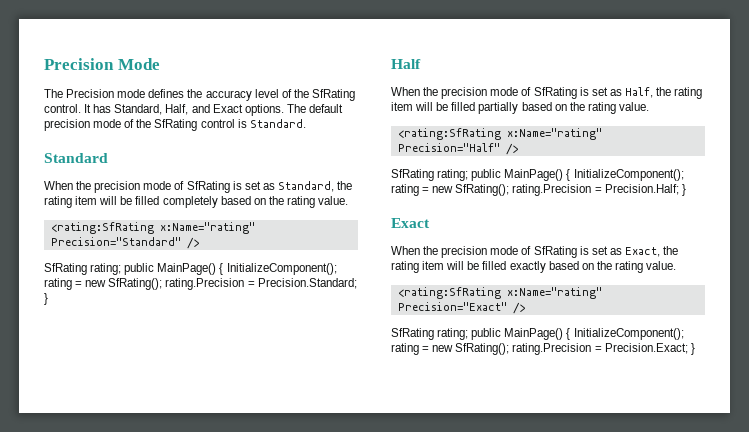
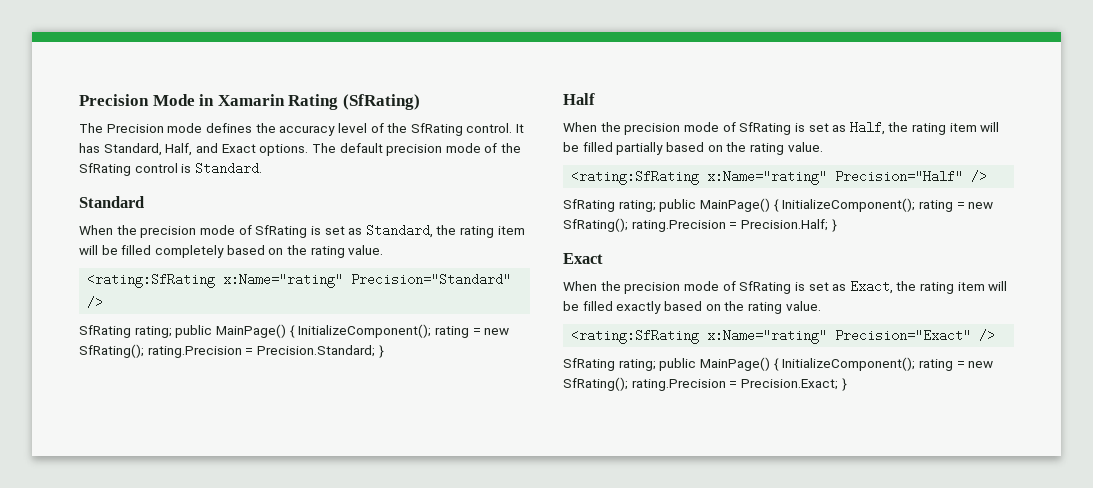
(160, 64) none -> [199,94,420,110] in Xamarin Rating (SfRating)

